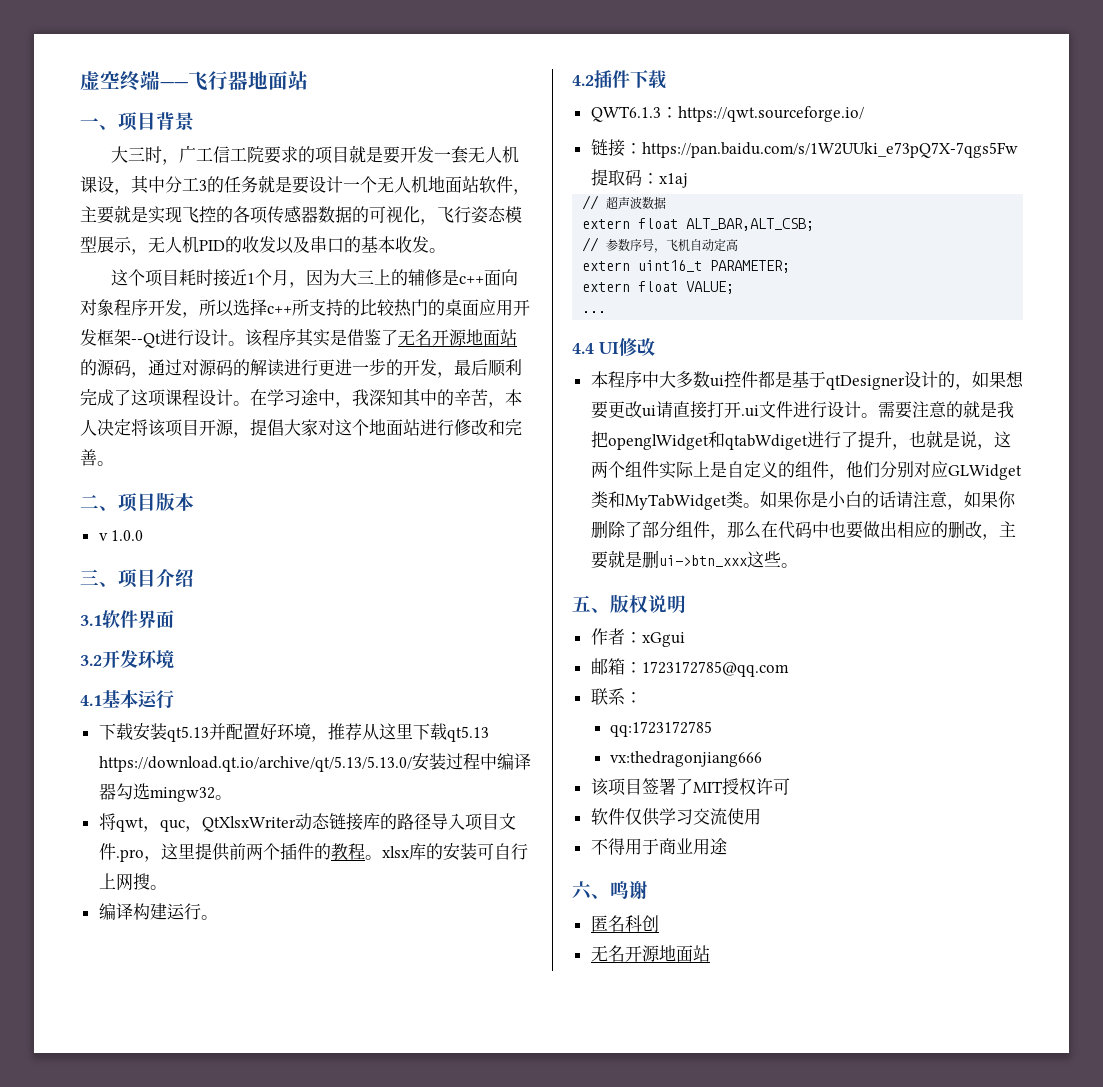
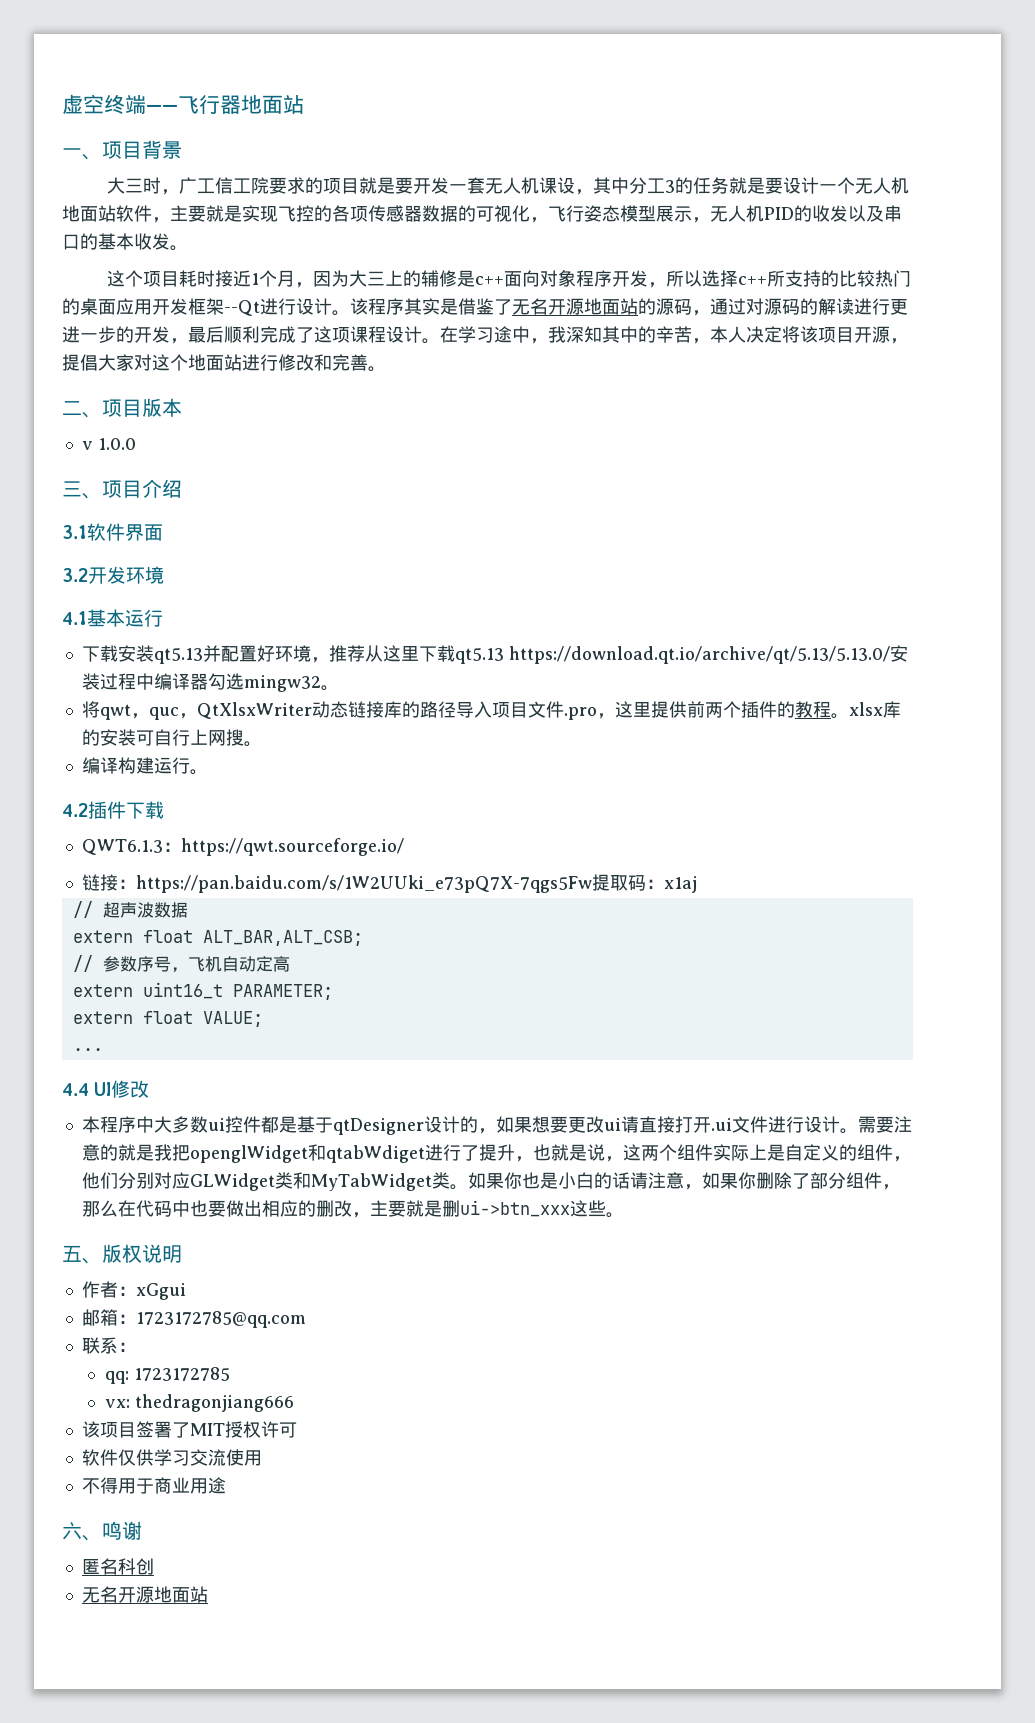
(812, 499) none -> [521,1172,540,1189] 也
[610,721,713,737] [610,751,763,767] qq:1723172785 // vx:thedragonjiang666 -> [104,1367,230,1384] [104,1394,294,1412] qq: 1723172785 // vx: thedragonjiang666

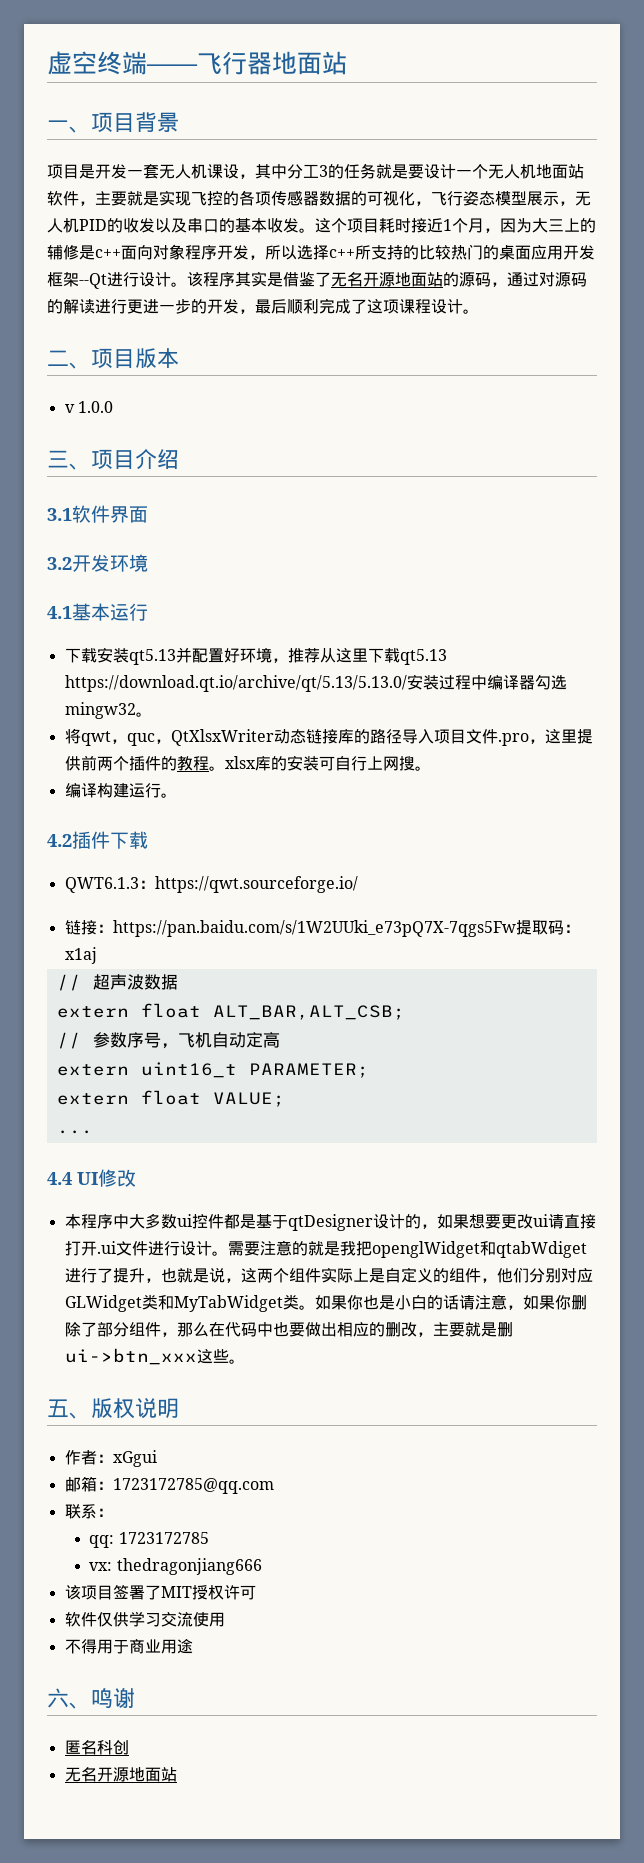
[106,177,413,195] 大三时，广工信工院要求的项目就是要 -> [47,164,95,179] 项目是
(188, 248) // -> (315, 230) none
[440,326,908,344] [62,354,386,372] 在学习途中，我深知其中的辛苦，本人决定将该项目开源，提倡大家对这个地面站进行修改和完善。 -> (479, 311) none

